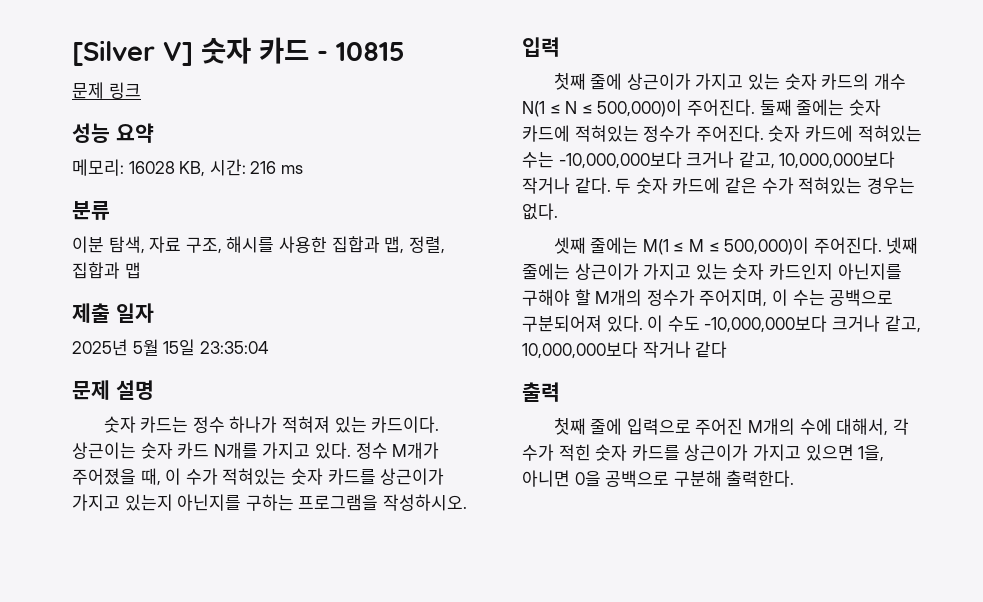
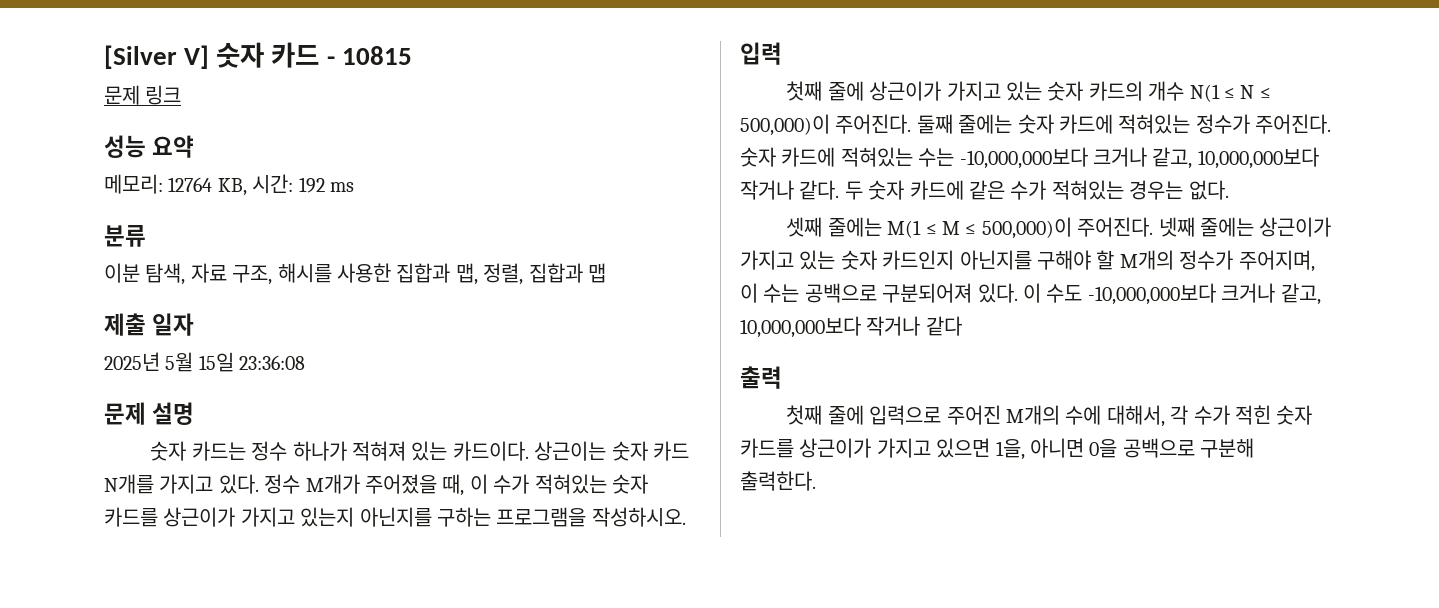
[128,161,175,174] 16028 -> [168,177,213,192] 12764
[250,161,277,174] 216 -> [298,177,325,193] 192
[199,341,269,354] 23:35:04 -> [239,355,306,370] 23:36:08

